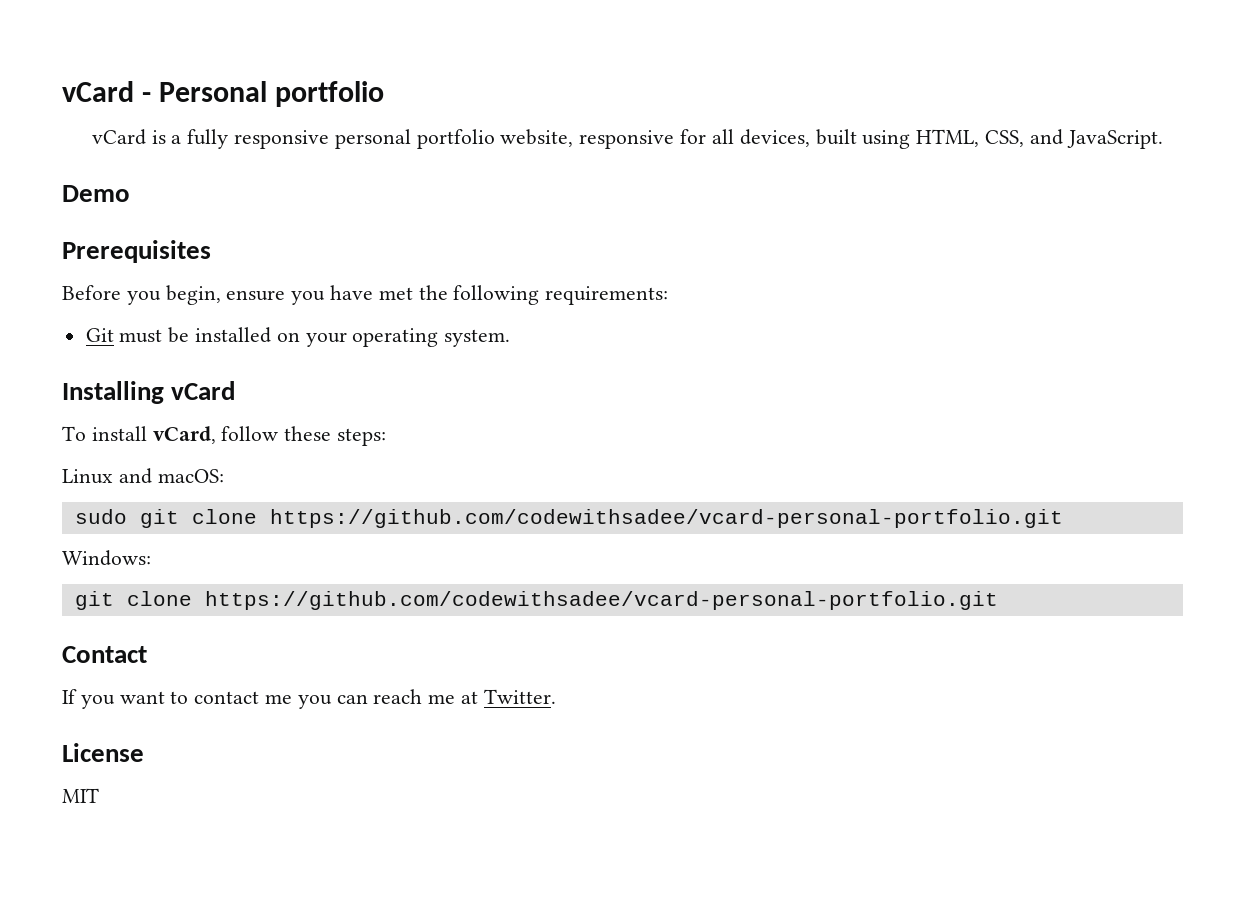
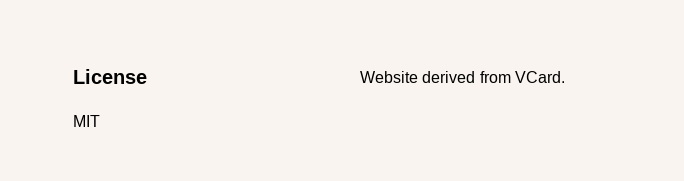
[62,81,385,107] [91,129,1163,149] [62,185,130,202] [62,240,211,263] [62,285,669,305] [85,327,511,347] [62,381,236,404] [62,426,387,446] [62,468,224,484] [74,509,1063,528] [62,550,151,566] [74,591,998,610] [62,646,147,663] [62,689,556,709] [62,743,144,762] [62,788,99,803] vCard - Personal portfolio // vCard is a fully responsive personal portfolio website, responsive for all devices, built using HTML, CSS, and JavaScript. // Demo // Prerequisites // Before you begin, ensure you have met the following requirements: // Git must be installed on your operating system. // Installing vCard // To install vCard, follow these steps: // Linux and macOS: // sudo git clone https://github.com/codewithsadee/vcard-personal-portfolio.git // Windows: // git clone https://github.com/codewithsadee/vcard-personal-portfolio.git // Contact // If you want to contact me you can reach me at Twitter. // License // MIT -> [73,69,147,84] [73,115,100,127] [360,71,565,83] License // MIT // Website derived from VCard.

